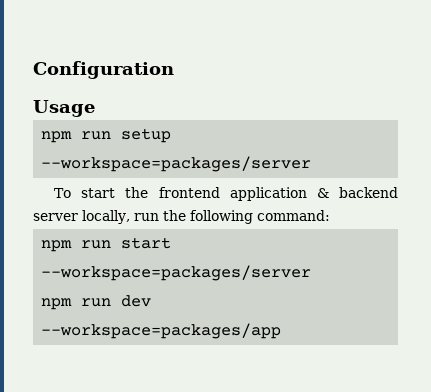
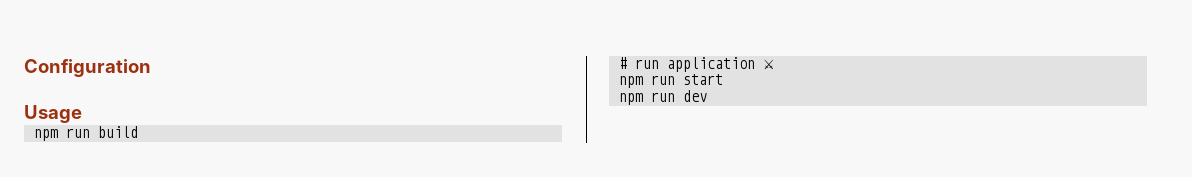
[121,128,172,143] [41,156,312,172] [54,187,398,201] [33,210,330,224] setup --workspace=packages/server // To start the frontend application & backend server locally, run the following command: -> [97,126,138,138] [618,57,775,72] build // # run application ⚔
[41,265,312,281] --workspace=packages/server -> (723, 79) none
[41,323,282,339] --workspace=packages/app -> (707, 96) none

